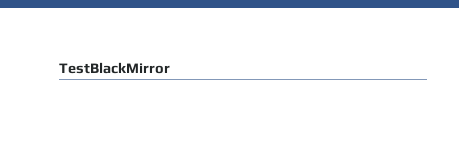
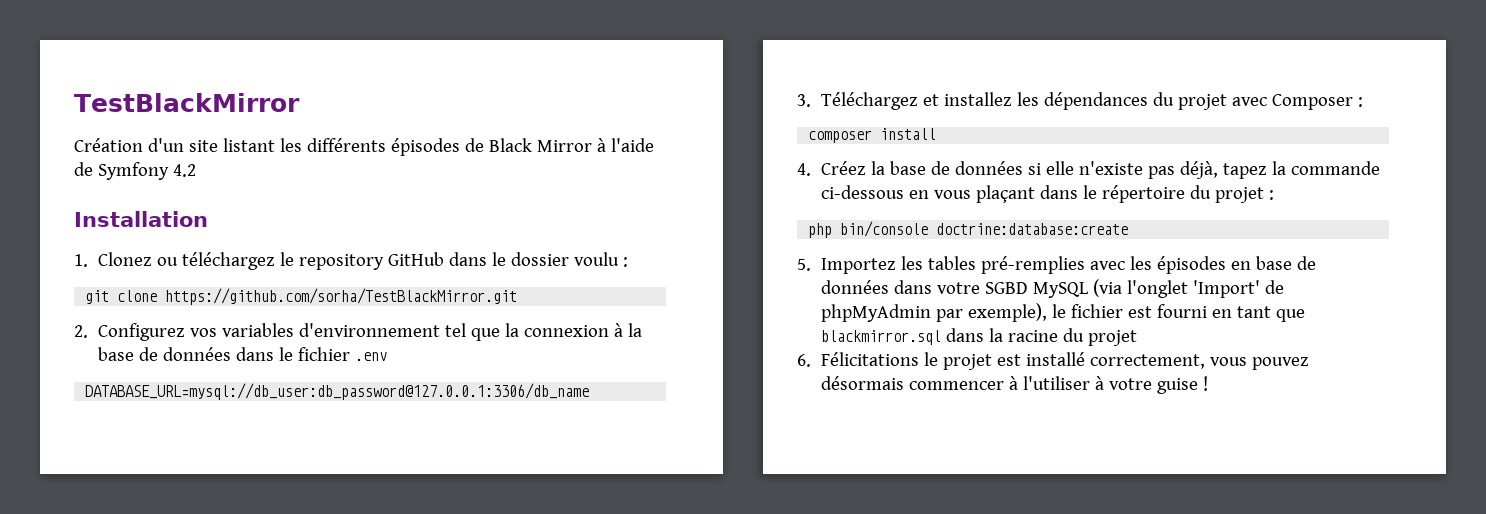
(170, 68) none -> [74,138,654,156] [74,162,196,180] [74,211,208,227] [74,252,629,270] [85,288,518,305] [74,323,643,341] [98,347,388,361] [85,383,590,400] [797,92,1364,110] [808,128,937,143] [797,161,1381,179] [821,185,1275,203] [808,221,1129,238] [797,256,1317,274] [821,279,1285,298] [821,303,1306,322] [821,328,1138,346] [797,352,1310,370] [821,376,1209,394] // Création d'un site listant les différents épisodes de Black Mirror à l'aide de Symfony 4.2 // Installation // 1. Clonez ou téléchargez le repository GitHub dans le dossier voulu : // git clone https://github.com/sorha/TestBlackMirror.git // 2. Configurez vos variables d'environnement tel que la connexion à la base de données dans le fichier .env // DATABASE_URL=mysql://db_user:db_password@127.0.0.1:3306/db_name // 3. Téléchargez et installez les dépendances du projet avec Composer : // composer install // 4. Créez la base de données si elle n'existe pas déjà, tapez la commande ci-dessous en vous plaçant dans le répertoire du projet : // php bin/console doctrine:database:create // 5. Importez les tables pré-remplies avec les épisodes en base de données dans votre SGBD MySQL (via l'onglet 'Import' de phpMyAdmin par exemple), le fichier est fourni en tant que blackmirror.sql dans la racine du projet // 6. Félicitations le projet est installé correctement, vous pouvez désormais commencer à l'utiliser à votre guise !

